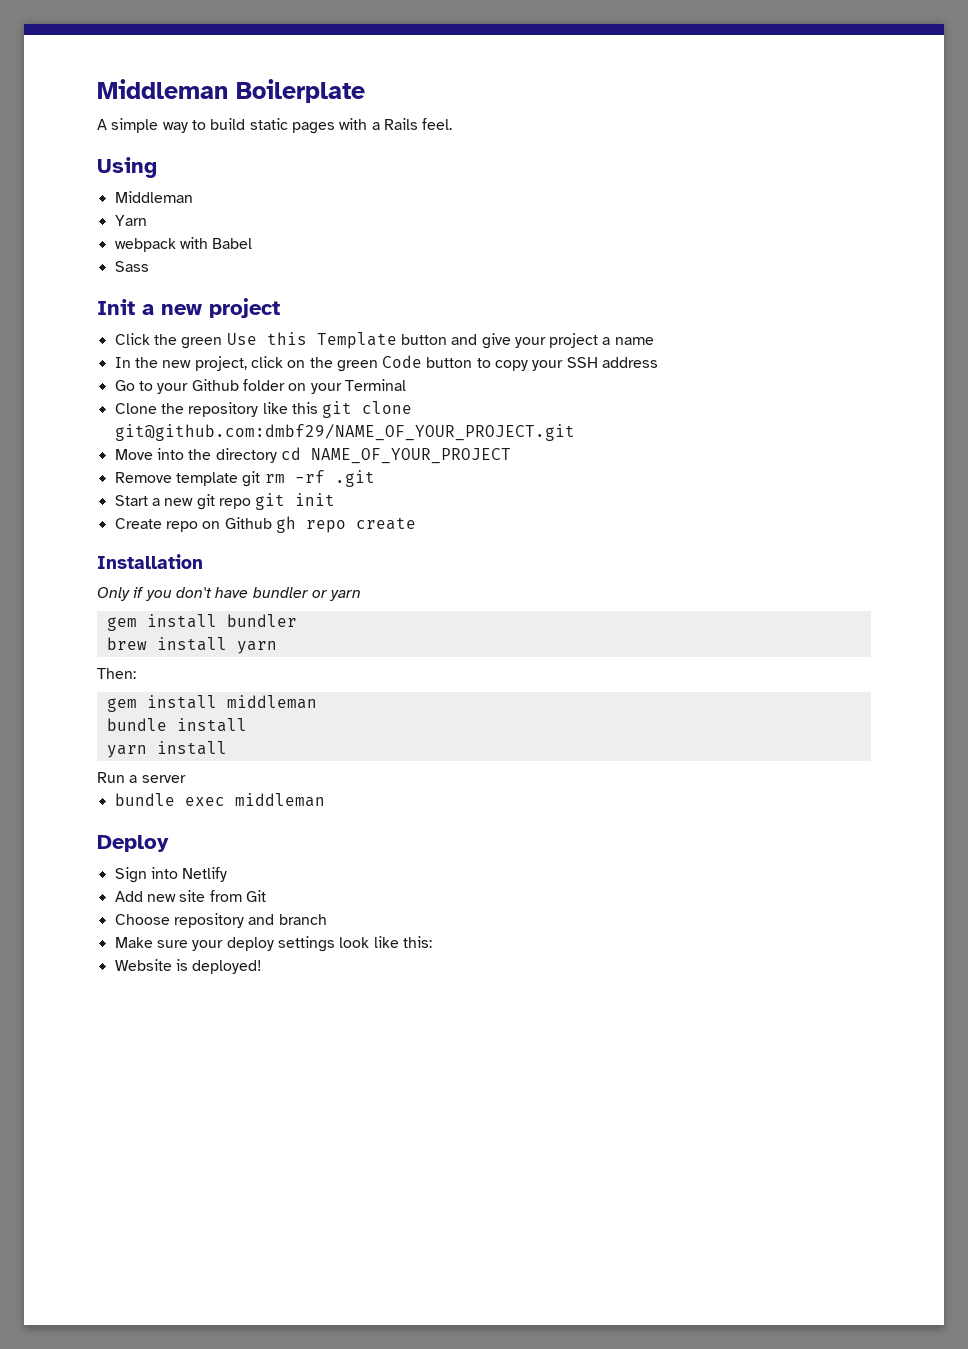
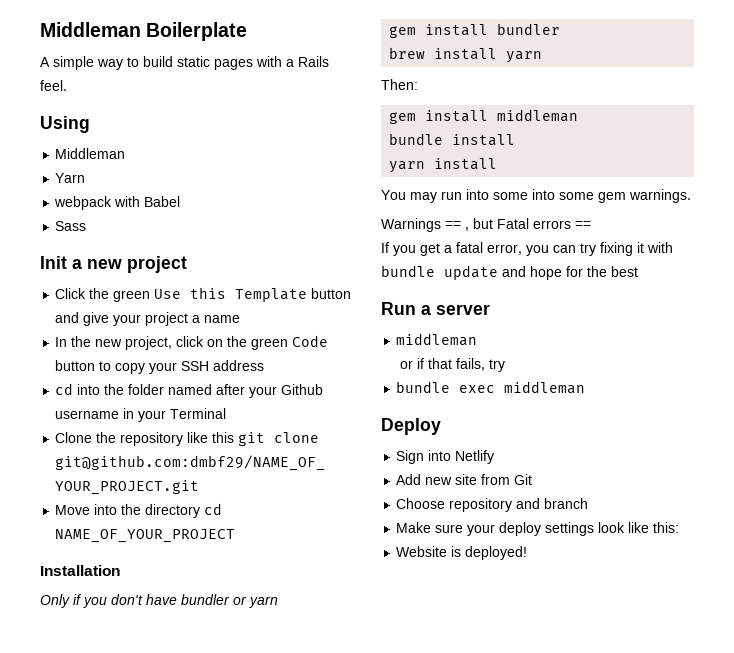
[114,379,307,394] Go to your Github folder on -> [55,383,324,398] [55,408,135,419] cd into the folder named after your Github username in
[114,470,375,487] [114,493,336,510] [114,516,416,533] // Remove template git rm -rf .git // Start a new git repo git init // Create repo on Github gh repo create -> (236, 536) none
[97,772,186,783] Run a server -> [381,189,691,203] [381,218,591,232] [381,242,673,256] [381,265,638,280] [381,302,490,315] [396,333,478,346] [400,358,506,372] You may run into some into some gem warnings. // Warnings == , but Fatal errors == // If you get a fatal error, you can try fixing it with bundle update and hope for the best // Run a server // middleman // or if that fails, try

